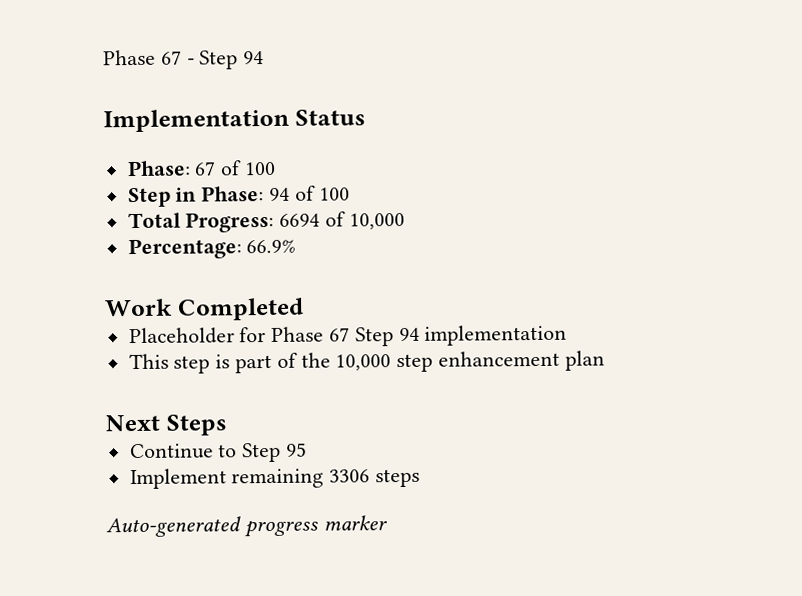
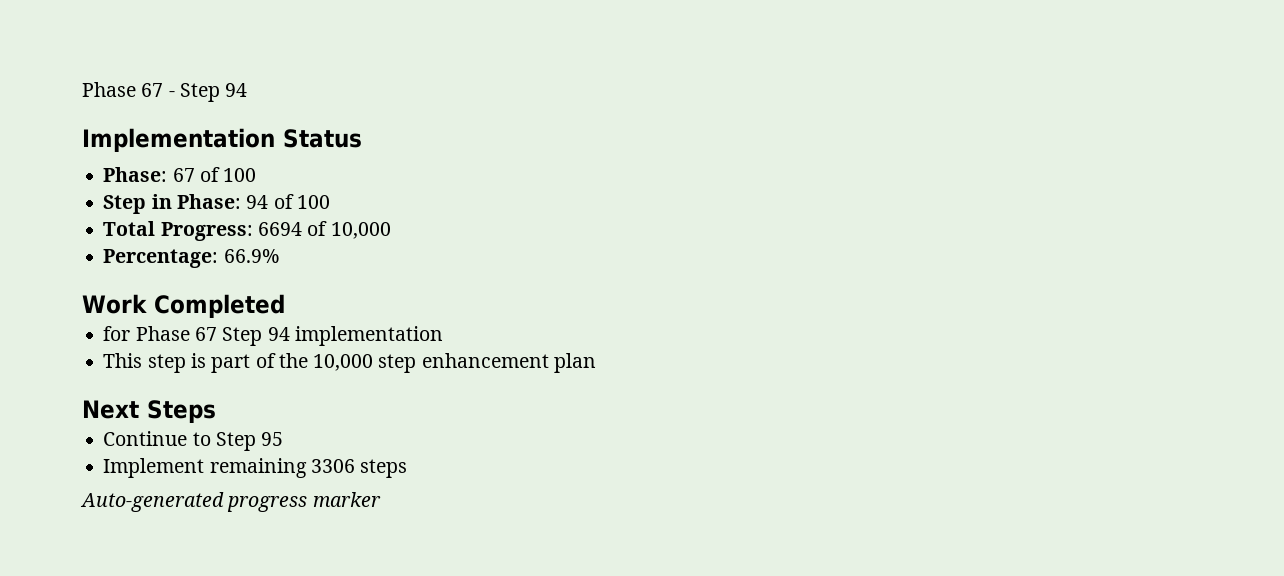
[128,327,235,345] Placeholder -> (285, 306) none

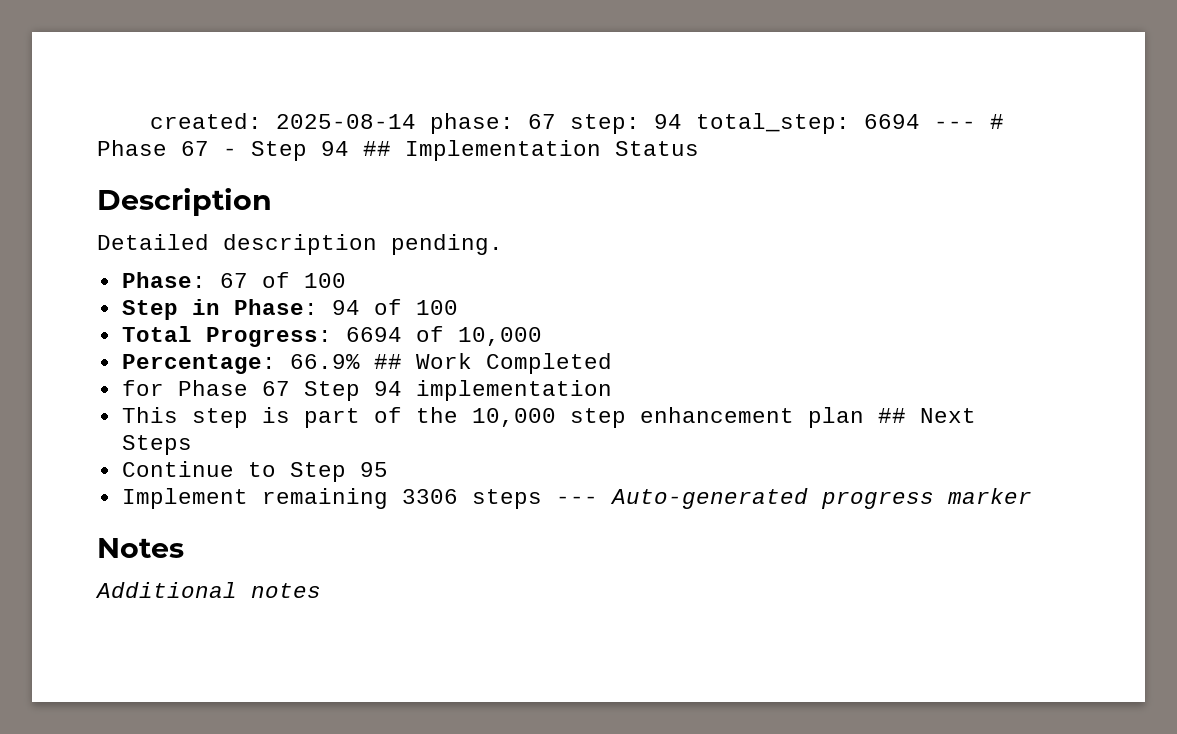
(82, 89) none -> [149,113,1004,134] created: 2025-08-14 phase: 67 step: 94 total_step: 6694 --- #
(248, 90) // -> [363,141,391,156] ##
(362, 138) none -> [97,188,272,216] [97,234,503,255] // Description // Detailed description pending.
(279, 256) // -> [373,354,402,369] ##
(596, 363) // -> [877,408,906,423] ##
(408, 468) // -> [555,496,598,504] ---
(381, 499) none -> [97,538,184,558] [95,582,321,598] // Notes // Additional notes

